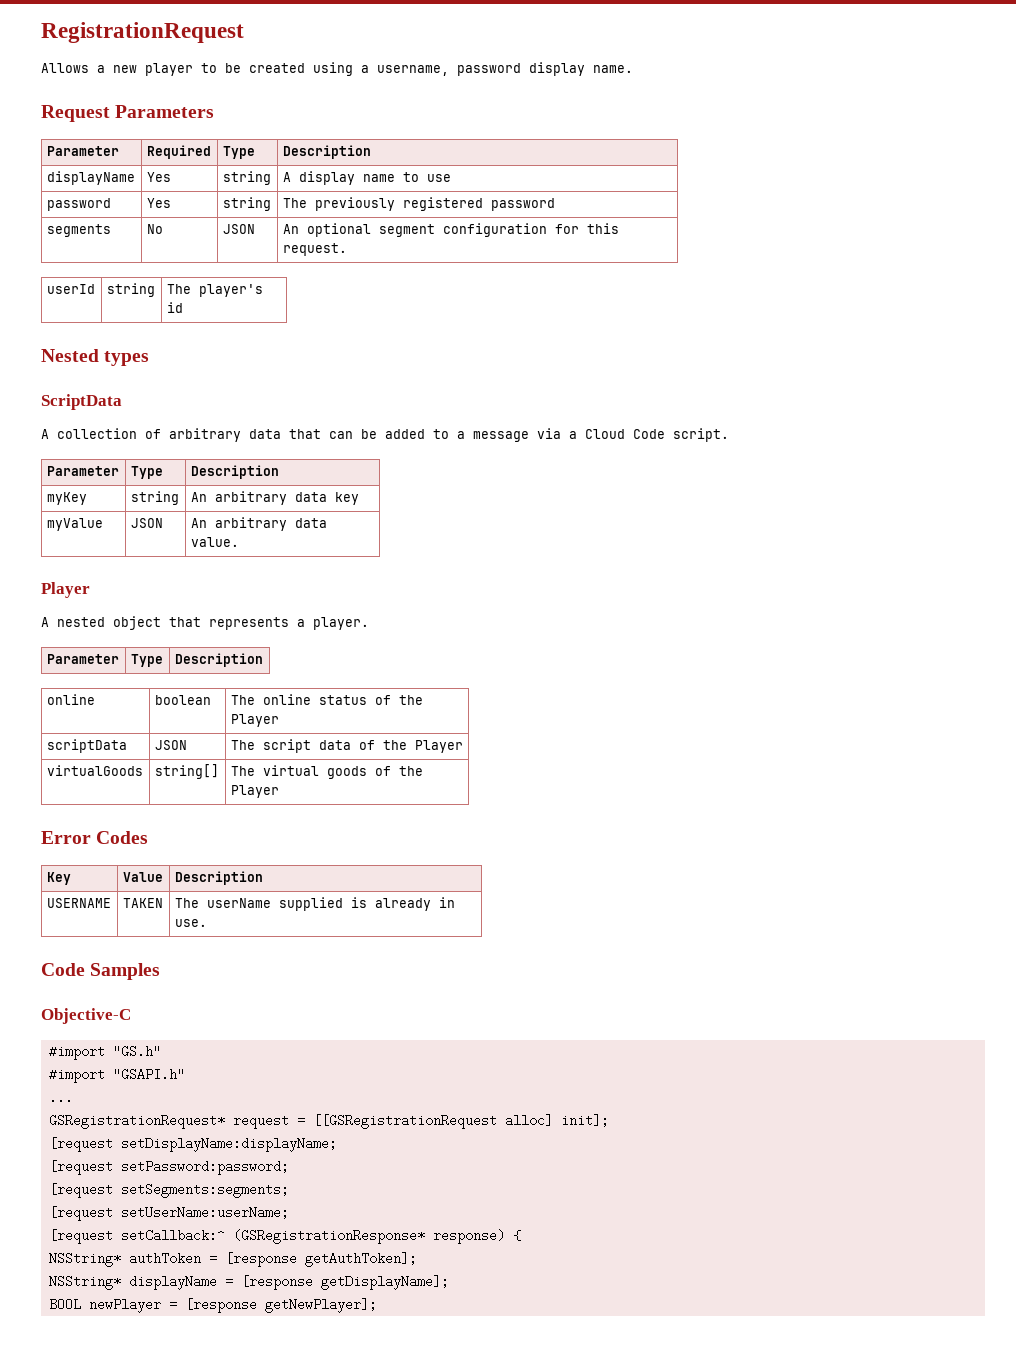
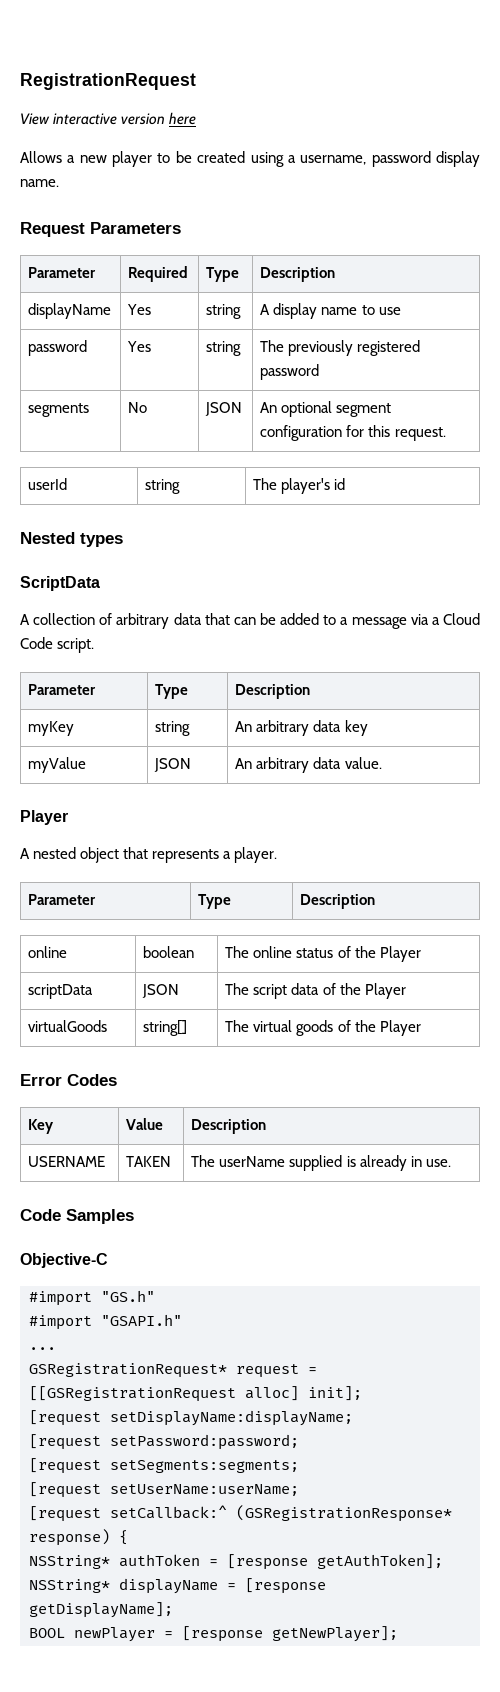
(244, 32) none -> [20,112,197,125] // View interactive version here

